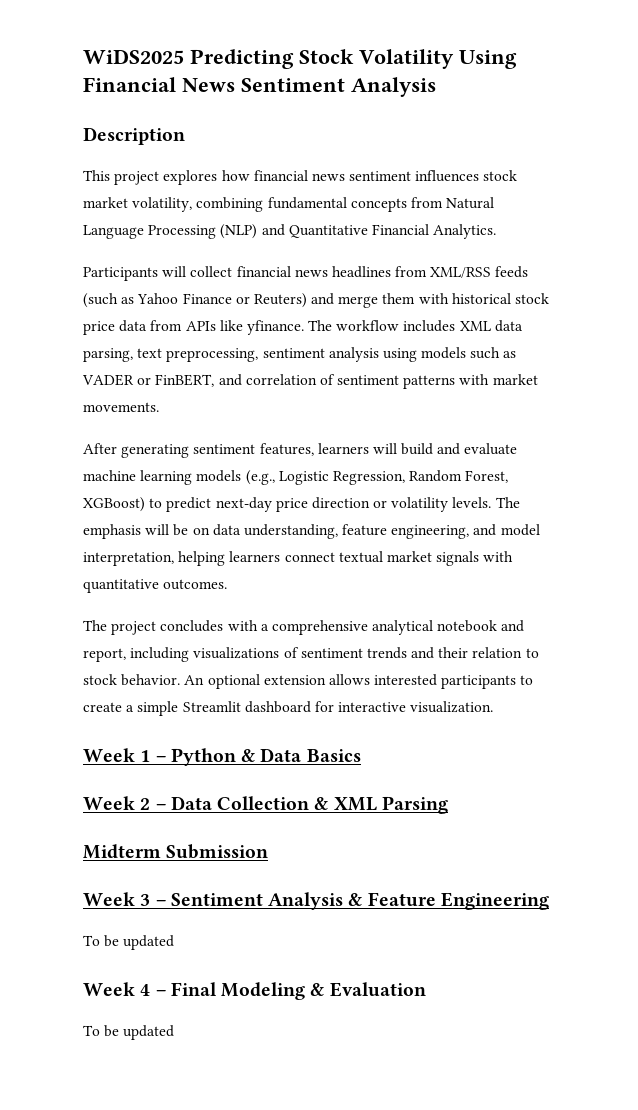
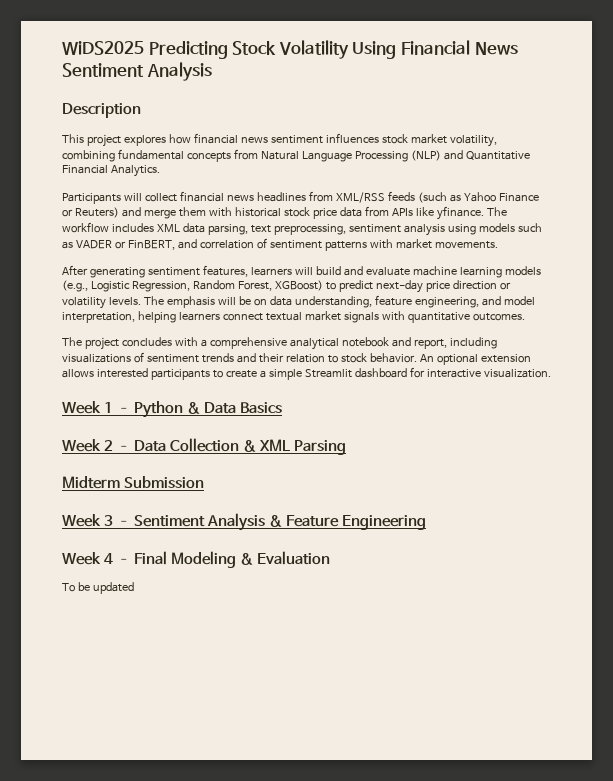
[83,935,175,950] // To be updated -> (427, 522) none

